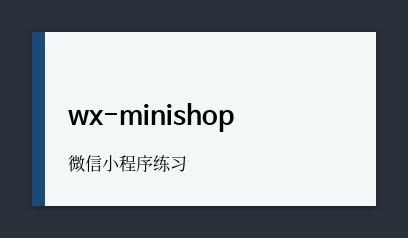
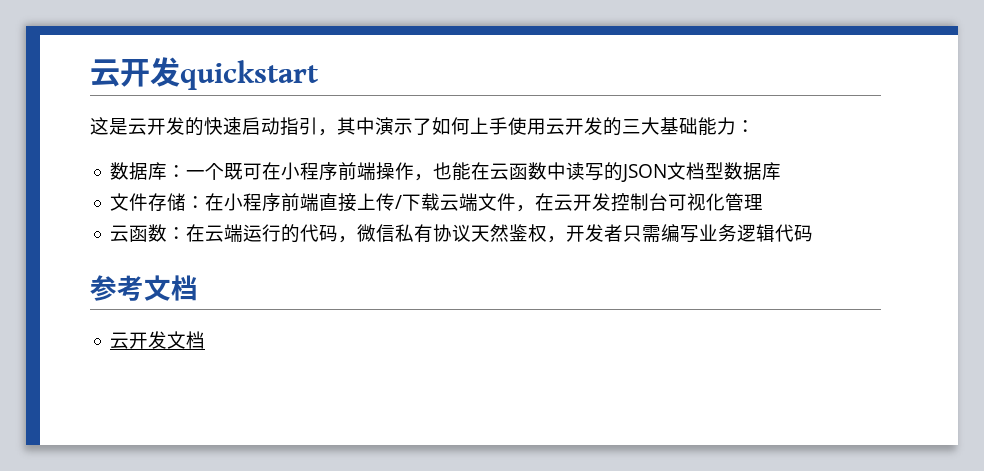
[68,103,234,132] [68,155,187,172] wx-minishop // 微信小程序练习 -> [90,57,319,90] [90,117,755,136] [110,162,782,182] [110,193,764,212] [110,224,814,243] [90,275,198,301] [110,331,206,349] 云开发quickstart // 这是云开发的快速启动指引，其中演示了如何上手使用云开发的三大基础能力： // 数据库：一个既可在小程序前端操作，也能在云函数中读写的JSON文档型数据库 // 文件存储：在小程序前端直接上传/下载云端文件，在云开发控制台可视化管理 // 云函数：在云端运行的代码，微信私有协议天然鉴权，开发者只需编写业务逻辑代码 // 参考文档 // 云开发文档

